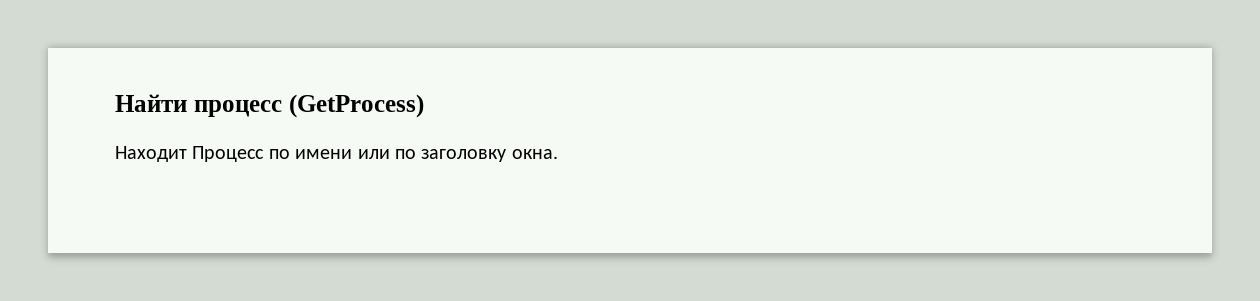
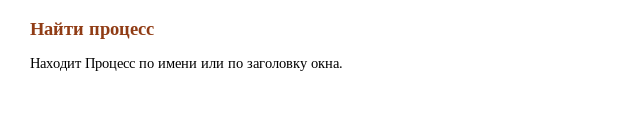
[288,94,424,118] (GetProcess) -> (154, 32) none

